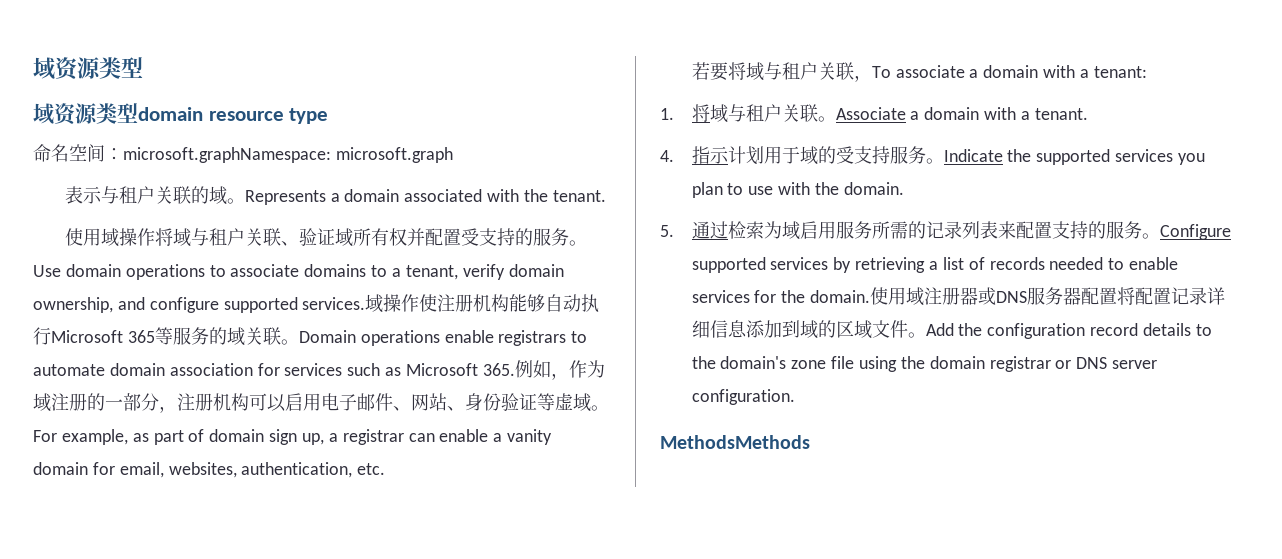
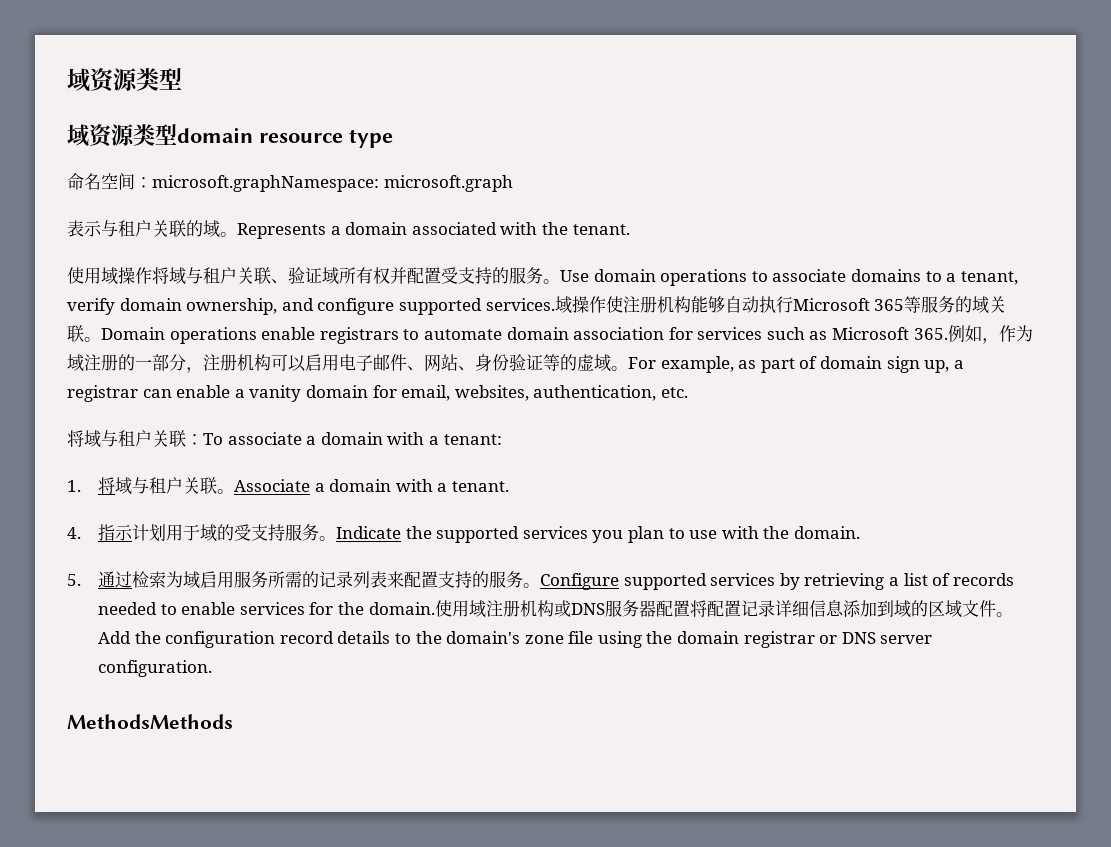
(555, 402) none -> [560,354,577,371] 的
[691,62,872,82] 若要将域与租户关联， -> [67,430,203,448] 将域与租户关联：
[960,287,979,305] 器 -> [519,600,554,617] 机构

